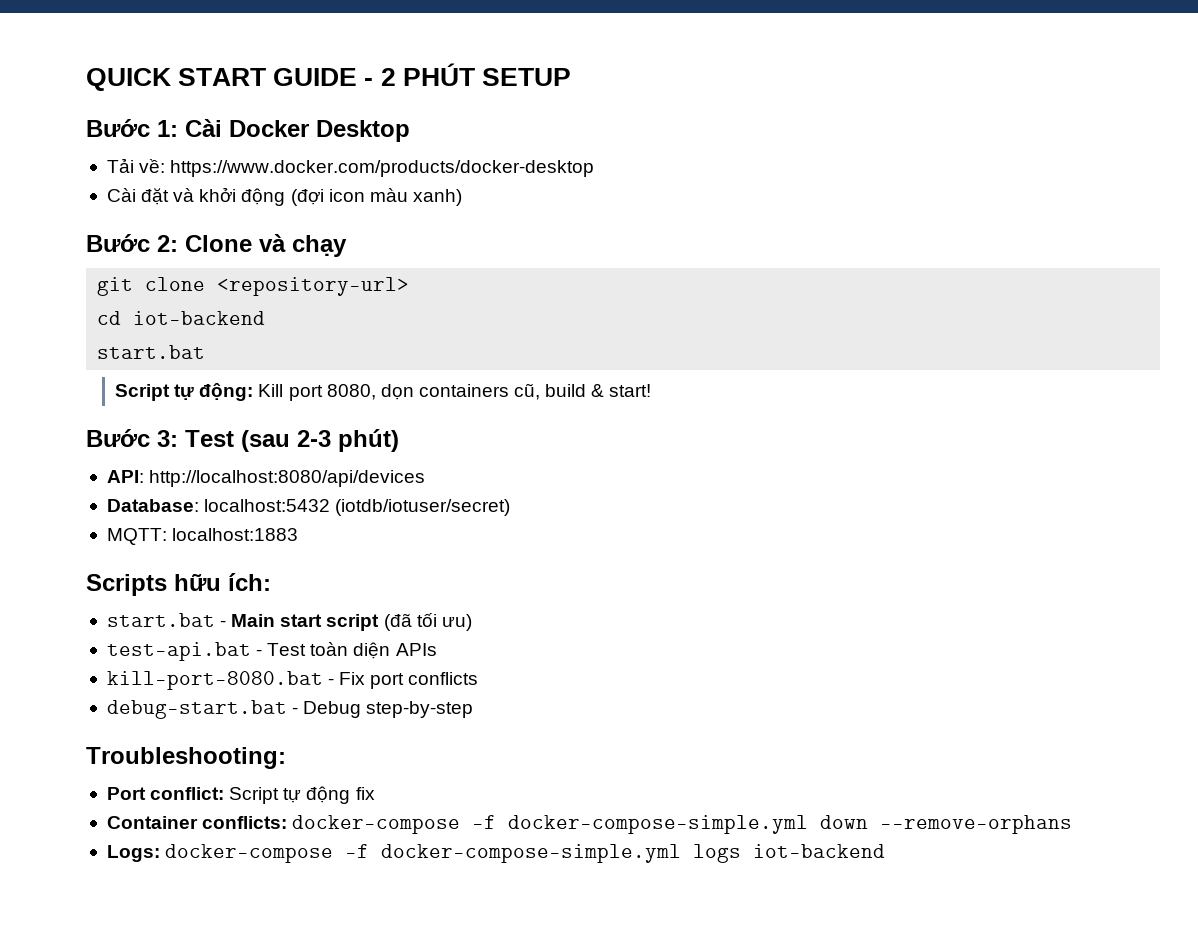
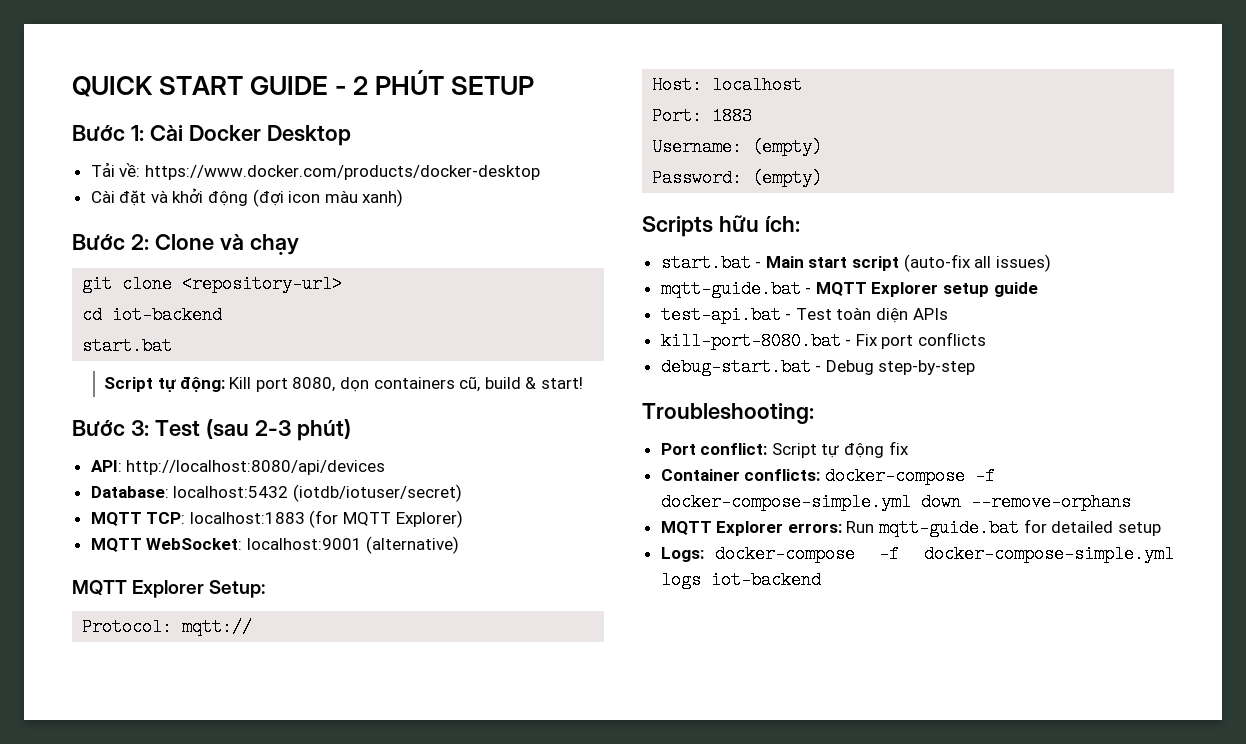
[106,528,167,545] MQTT: -> [90,512,186,526] MQTT TCP:
(299, 534) none -> [309,510,463,528] [90,536,460,554] [72,580,266,598] [82,618,253,636] [652,76,803,94] [652,107,753,125] [652,138,823,156] [652,169,823,187] (for MQTT Explorer) // MQTT WebSocket: localhost:9001 (alternative) // MQTT Explorer Setup: // Protocol: mqtt:// // Host: localhost // Port: 1883 // Username: (empty) // Password: (empty)
[383,613,472,631] (đã tối ưu) -> [903,254,1051,272] [660,280,1038,298] (auto-fix all issues) // mqtt-guide.bat - MQTT Explorer setup guide
(1073, 824) none -> [660,519,1161,537] // MQTT Explorer errors: Run mqtt-guide.bat for detailed setup

